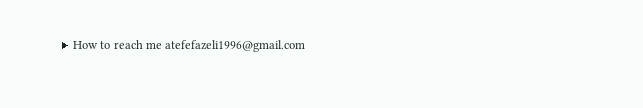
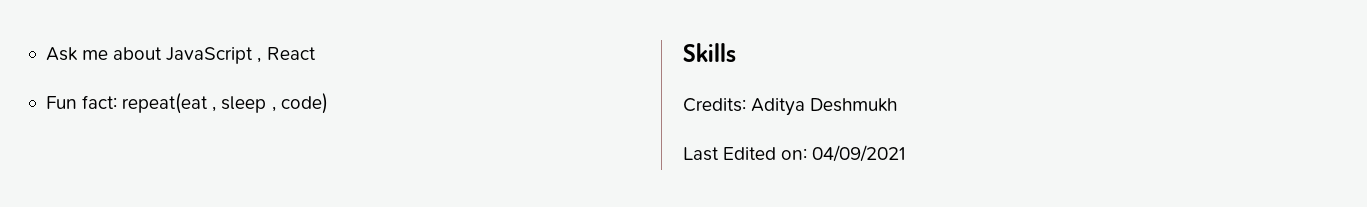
[72,40,306,52] How to reach me atefefazeli1996@gmail.com -> [45,47,316,64] [45,93,328,114] [683,43,736,62] [683,98,898,116] [683,145,906,162] Ask me about JavaScript , React // Fun fact: repeat(eat , sleep , code) // Skills // Credits: Aditya Deshmukh // Last Edited on: 04/09/2021

